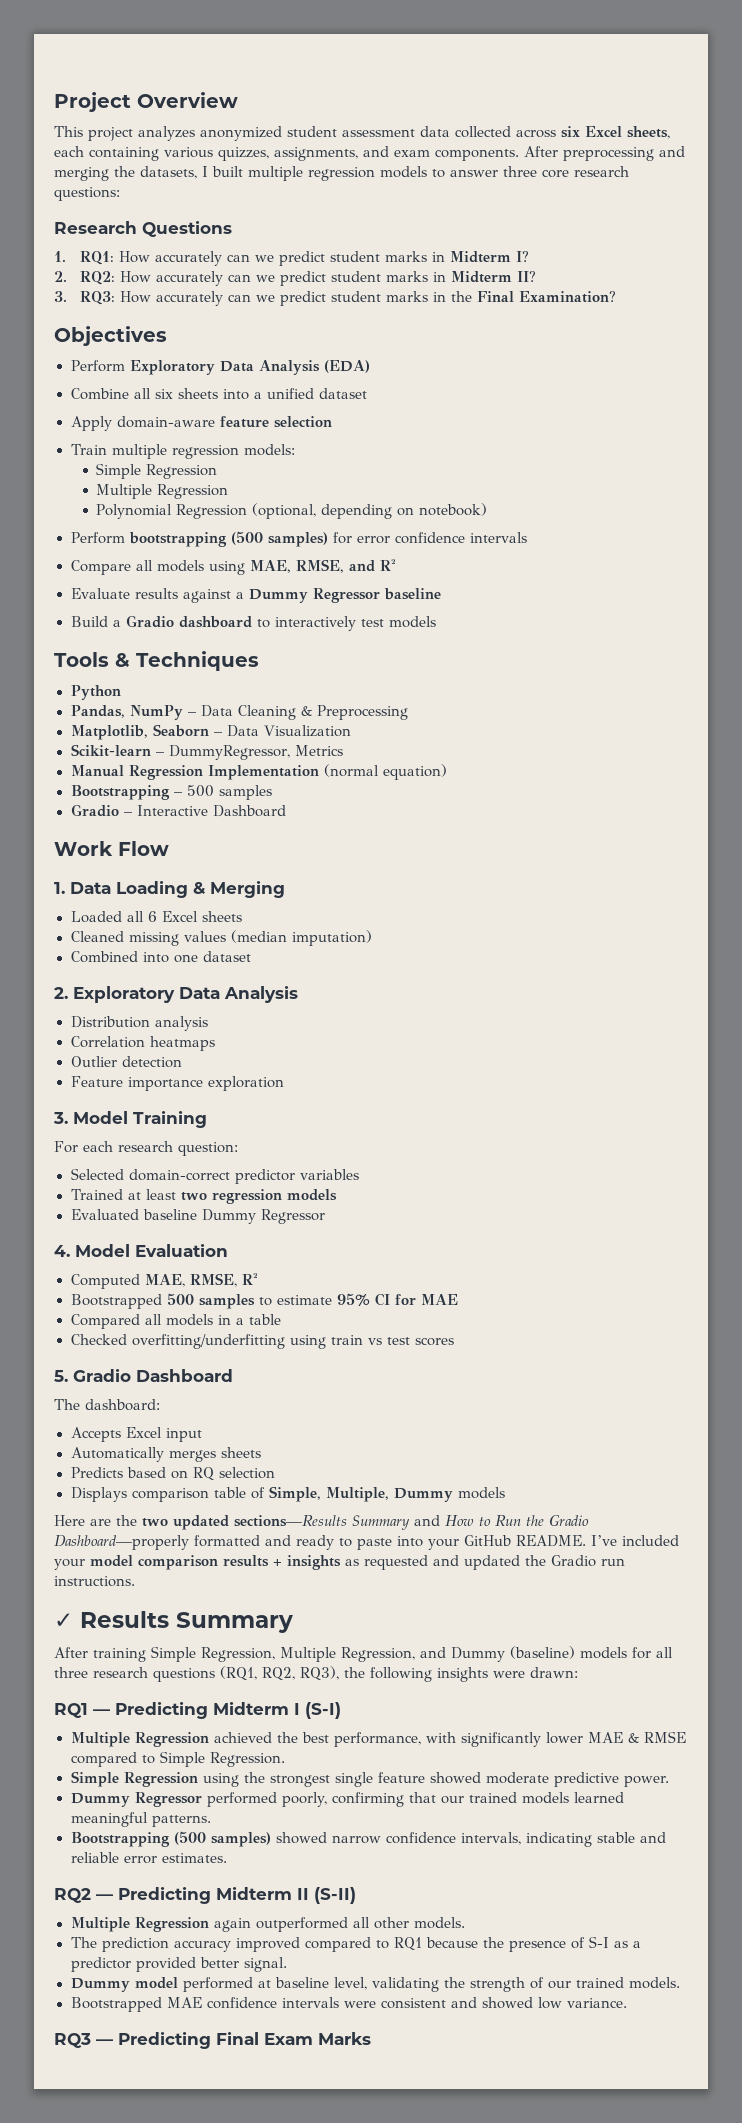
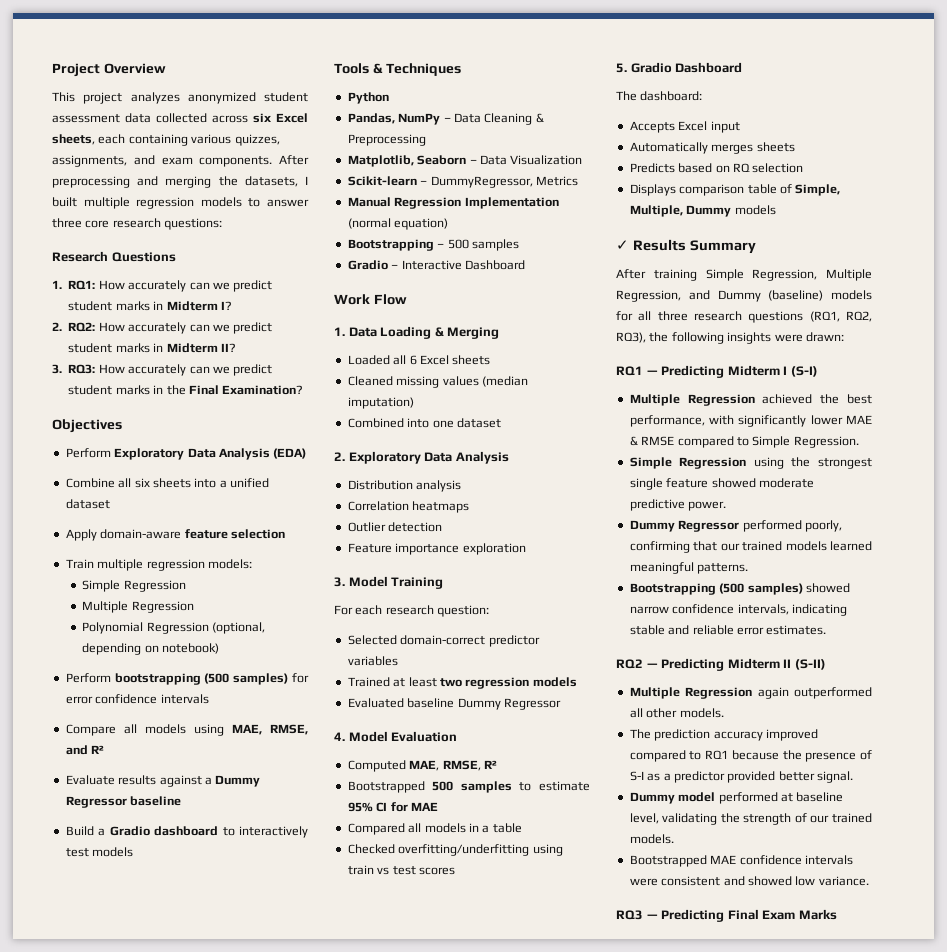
[54,1515,589,1530] [54,1535,679,1550] [54,1555,625,1570] [54,1576,135,1587] // Here are the two updated sections—Results Summary and How to Run the Gradio Dashboard—properly formatted and ready to paste into your GitHub README. I’ve included your model comparison results + insights as requested and updated the Gradio run instructions. -> (776, 210) none

